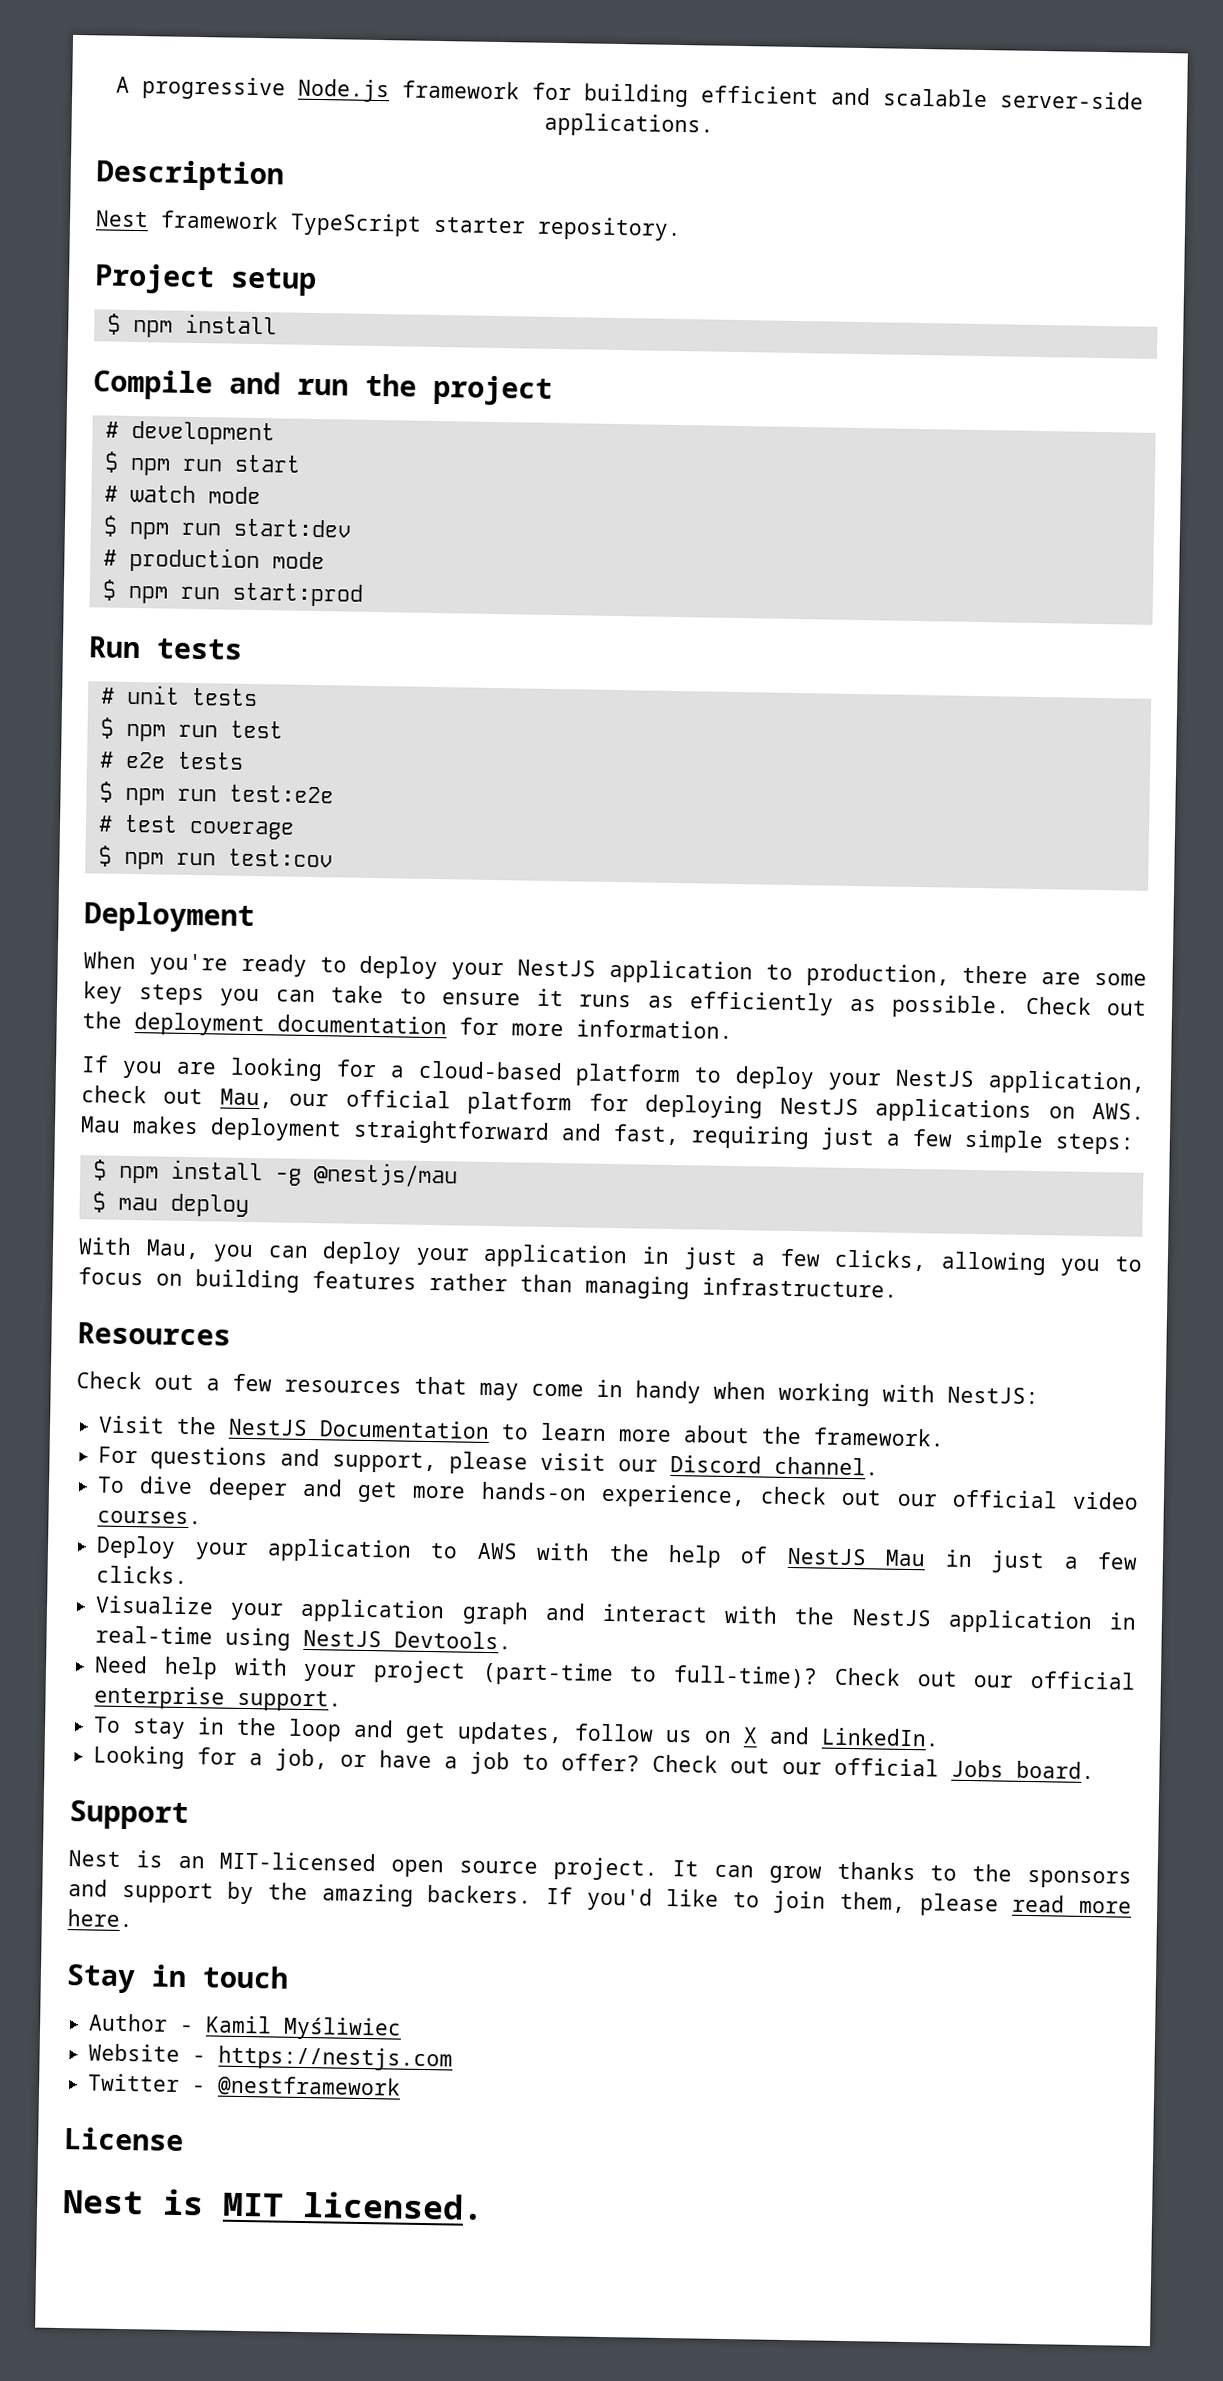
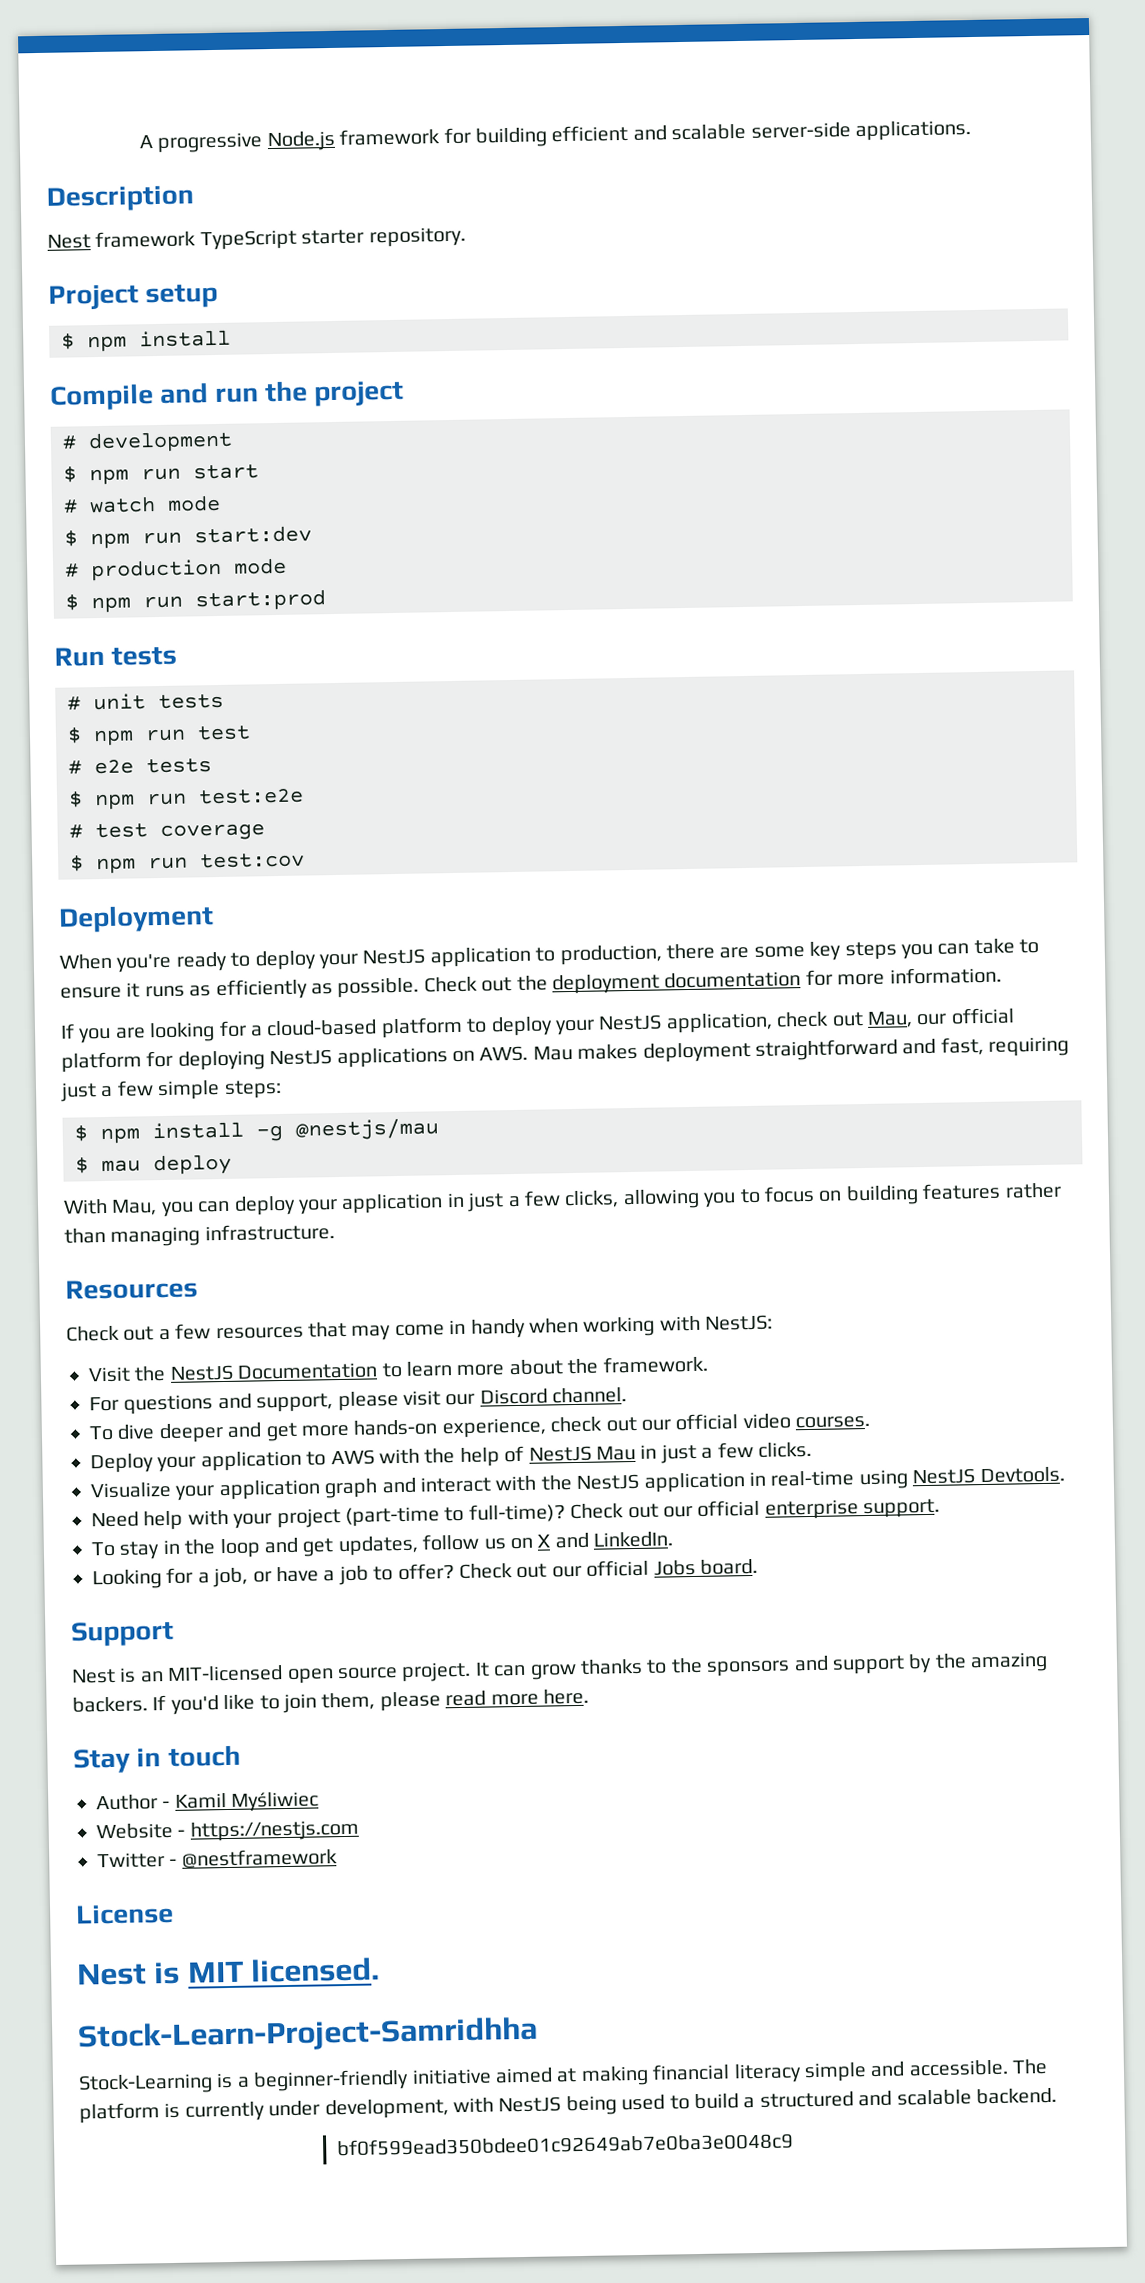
(484, 2206) none -> [78,2016,538,2054] [78,2059,1049,2095] [79,2087,1057,2124] [337,2132,795,2157] // Stock-Learn-Project-Samridhha // Stock-Learning is a beginner-friendly initiative aimed at making financial literacy simple and accessible. The platform is currently under development, with NestJS being used to build a structured and scalable backend. // bf0f599ead350bdee01c92649ab7e0ba3e0048c9

